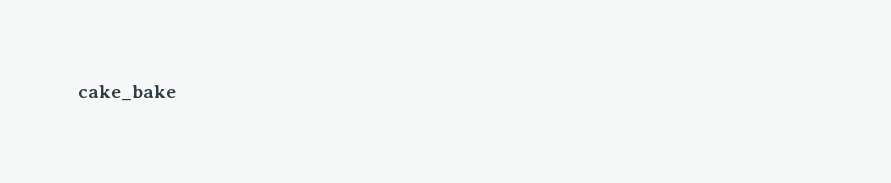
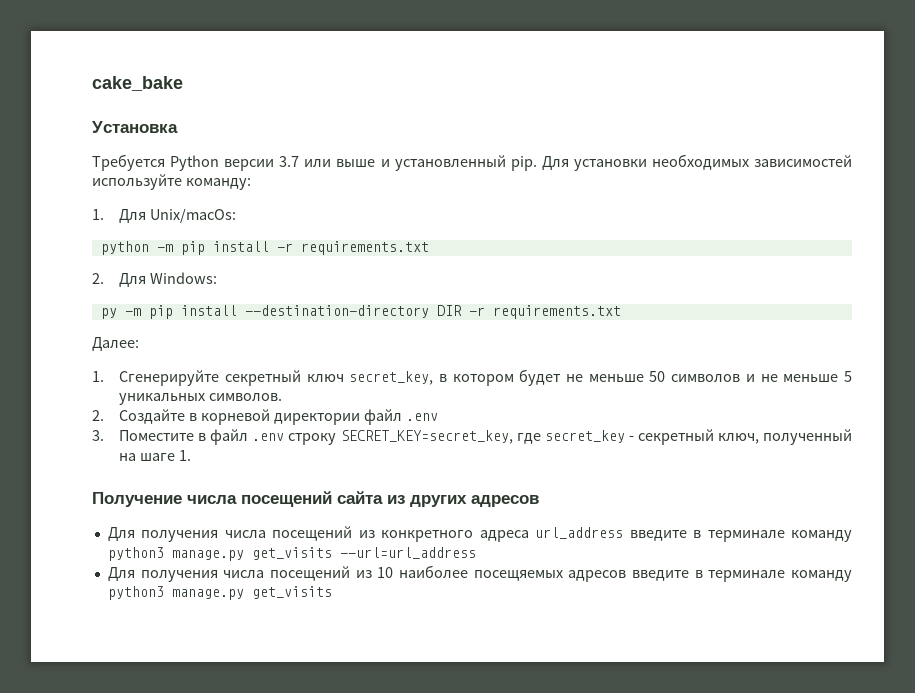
(176, 93) none -> [92,121,178,133] [92,154,852,171] [92,174,251,190] [92,208,237,224] [100,241,429,255] [92,272,218,288] [100,305,621,319] [92,337,139,352] [92,369,852,386] [119,393,283,405] [92,409,438,425] [92,429,853,445] [119,450,191,461] [92,491,539,507] [107,526,852,542] [107,547,476,561] [107,565,853,582] [107,586,332,600] // Установка // Требуется Python версии 3.7 или выше и установленный pip. Для установки необходимых зависимостей используйте команду: // 1. Для Unix/macOs: // python -m pip install -r requirements.txt // 2. Для Windows: // py -m pip install --destination-directory DIR -r requirements.txt // Далее: // 1. Сгенерируйте секретный ключ secret_key, в котором будет не меньше 50 символов и не меньше 5 уникальных символов. // 2. Создайте в корневой директории файл .env // 3. Поместите в файл .env строку SECRET_KEY=secret_key, где secret_key - секретный ключ, полученный на шаге 1. // Получение числа посещений сайта из других адресов // Для получения числа посещений из конкретного адреса url_address введите в терминале команду python3 manage.py get_visits --url=url_address // Для получения числа посещений из 10 наиболее посещяемых адресов введите в терминале команду python3 manage.py get_visits

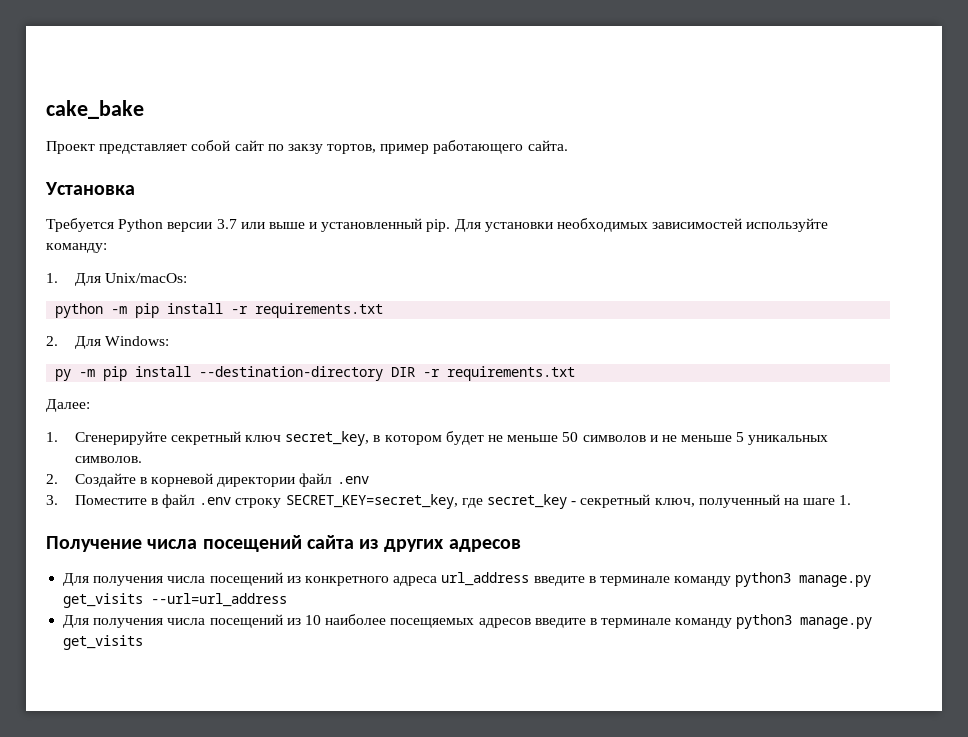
(183, 83) none -> [46,140,568,154] // Проект представляет собой сайт по закзу тортов, пример работающего сайта.

